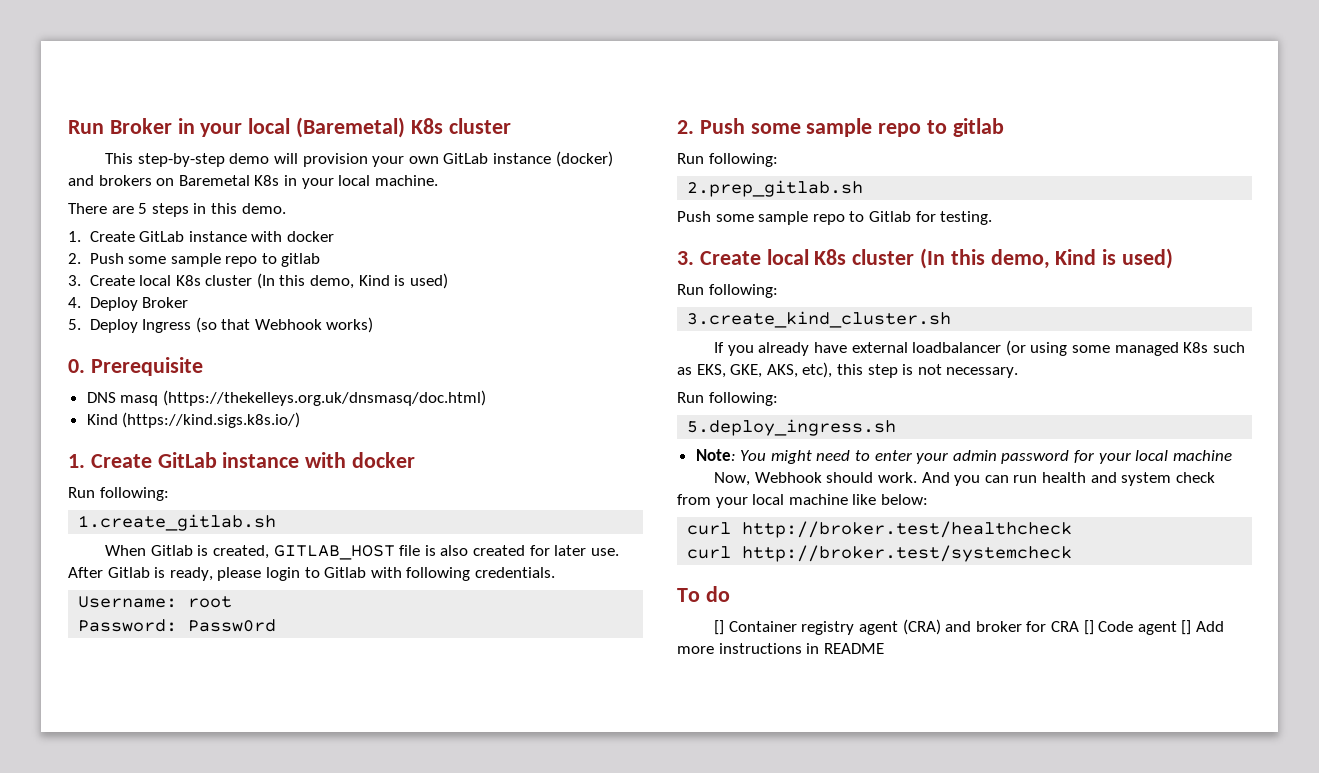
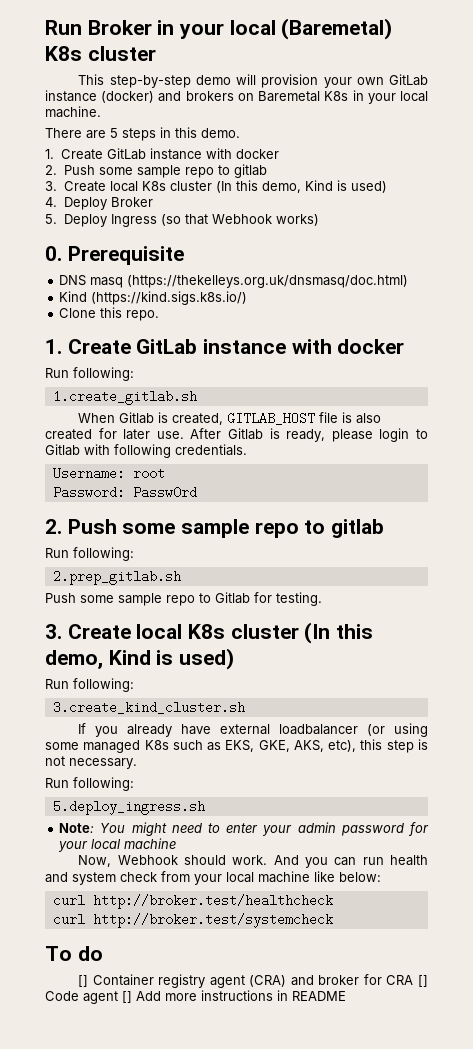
(301, 420) none -> [59,307,160,321] // Clone this repo.

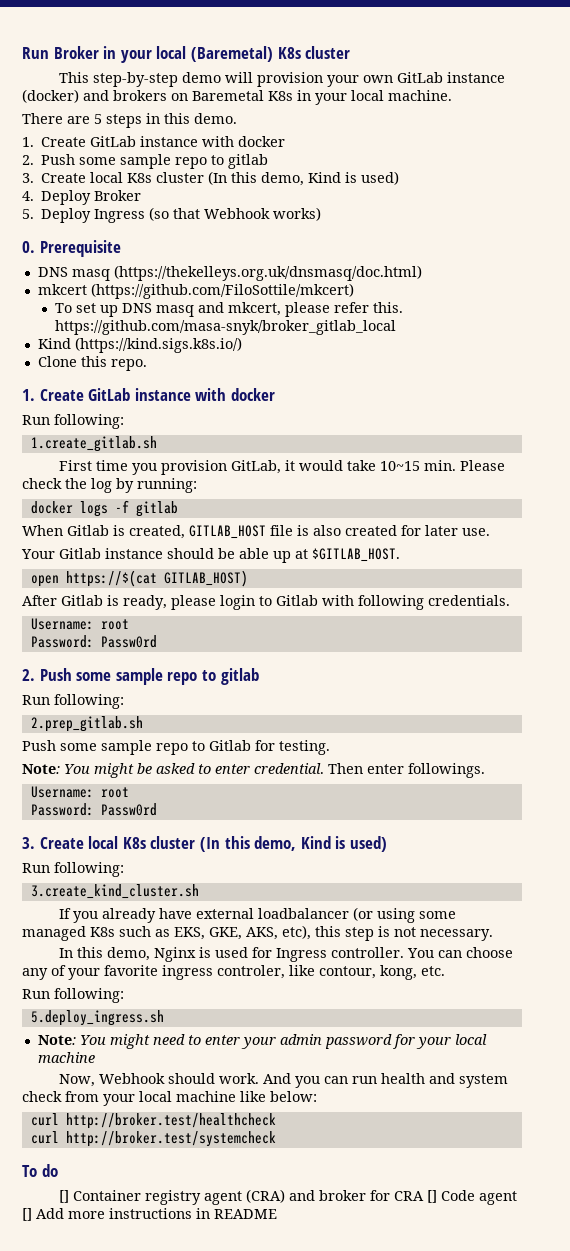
(409, 281) none -> [37,283,354,299] [54,302,403,317] [54,320,396,335] // mkcert (https://github.com/FiloSottile/mkcert) // To set up DNS masq and mkcert, please refer this. https://github.com/masa-snyk/broker_gitlab_local
(197, 397) none -> [59,460,506,475] [22,478,197,493] [30,500,178,517] // First time you provision GitLab, it would take 10~15 min. Please check the log by running: // docker logs -f gitlab
(184, 435) none -> [21,548,400,563] [30,570,248,587] // Your Gitlab instance should be able up at $GITLAB_HOST. // open https://$(cat GITLAB_HOST) //
(322, 599) none -> [22,763,485,778] [30,786,129,798] [30,803,157,816] // Note: You might be asked to enter credential. Then enter followings. // Username: root // Password: Passw0rd
(137, 763) none -> [59,947,514,962] [22,965,445,980] // In this demo, Nginx is used for Ingress controller. You can choose any of your favorite ingress controler, like contour, kong, etc.

